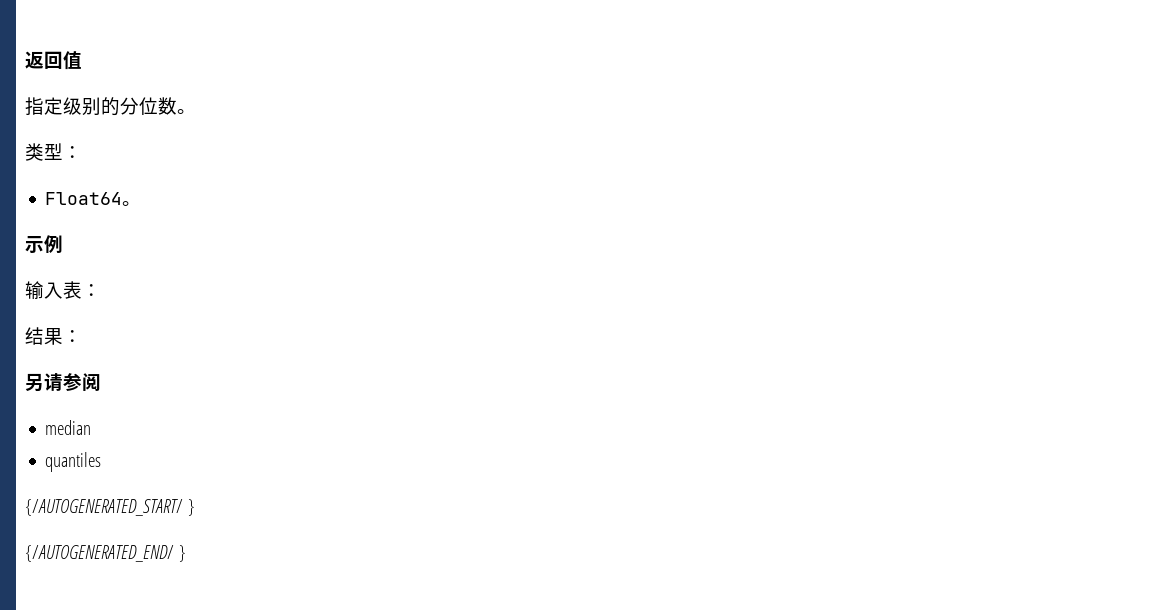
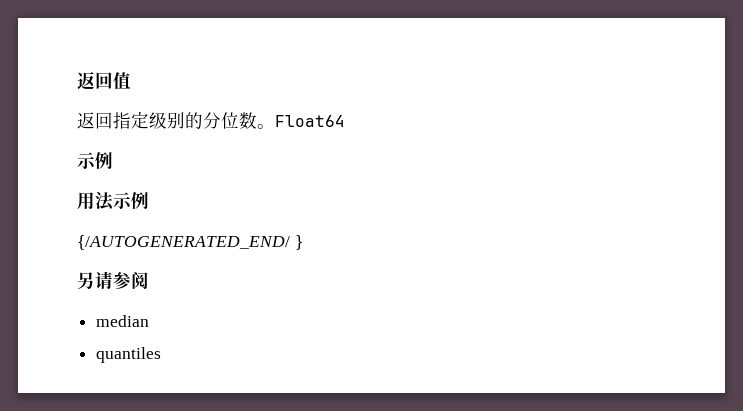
(82, 60) none -> [77,112,113,129] 返回
[25,143,82,161] // 类型： // -> (275, 126) none
[122,201,142,206] [25,235,63,253] [25,281,101,300] [25,327,82,345] 。 // 示例 // 输入表： // 结果： -> [77,152,113,169] [77,192,149,211] [77,235,303,250] // 示例 // 用法示例 // {/AUTOGENERATED_END/ }
[25,499,195,516] [25,545,186,562] // {/AUTOGENERATED_START/ } // {/AUTOGENERATED_END/ } -> (162, 355) none

